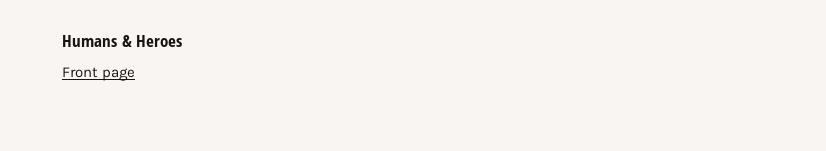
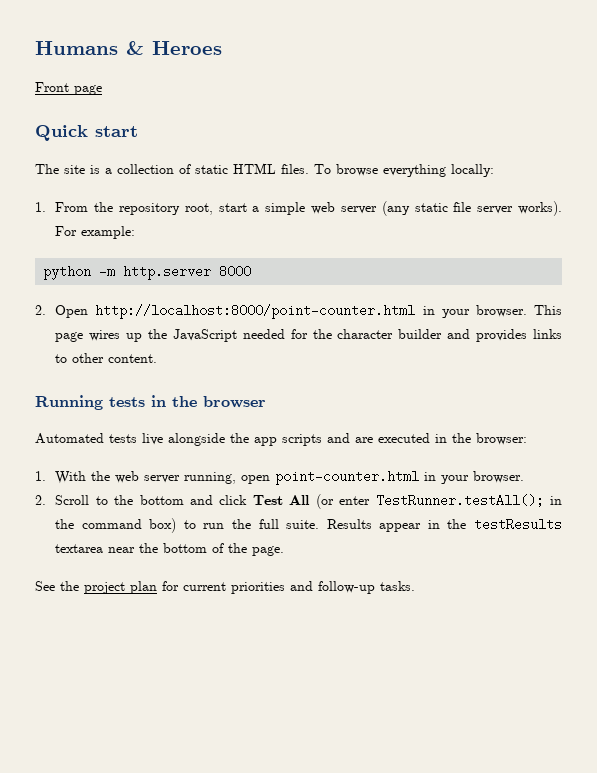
(136, 74) none -> [35,125,138,141] [35,163,494,177] [35,201,562,216] [55,226,136,239] [43,265,252,280] [35,304,562,319] [55,329,563,342] [55,353,158,363] [35,395,266,410] [35,433,527,446] [35,470,525,485] [35,494,562,509] [55,518,562,533] [55,543,285,556] [35,581,415,594] // Quick start // The site is a collection of static HTML files. To browse everything locally: // 1. From the repository root, start a simple web server (any static file server works). For example: // python -m http.server 8000 // 2. Open http://localhost:8000/point-counter.html in your browser. This page wires up the JavaScript needed for the character builder and provides links to other content. // Running tests in the browser // Automated tests live alongside the app scripts and are executed in the browser: // 1. With the web server running, open point-counter.html in your browser. // 2. Scroll to the bottom and click Test All (or enter TestRunner.testAll(); in the command box) to run the full suite. Results appear in the testResults textarea near the bottom of the page. // See the project plan for current priorities and follow-up tasks.

